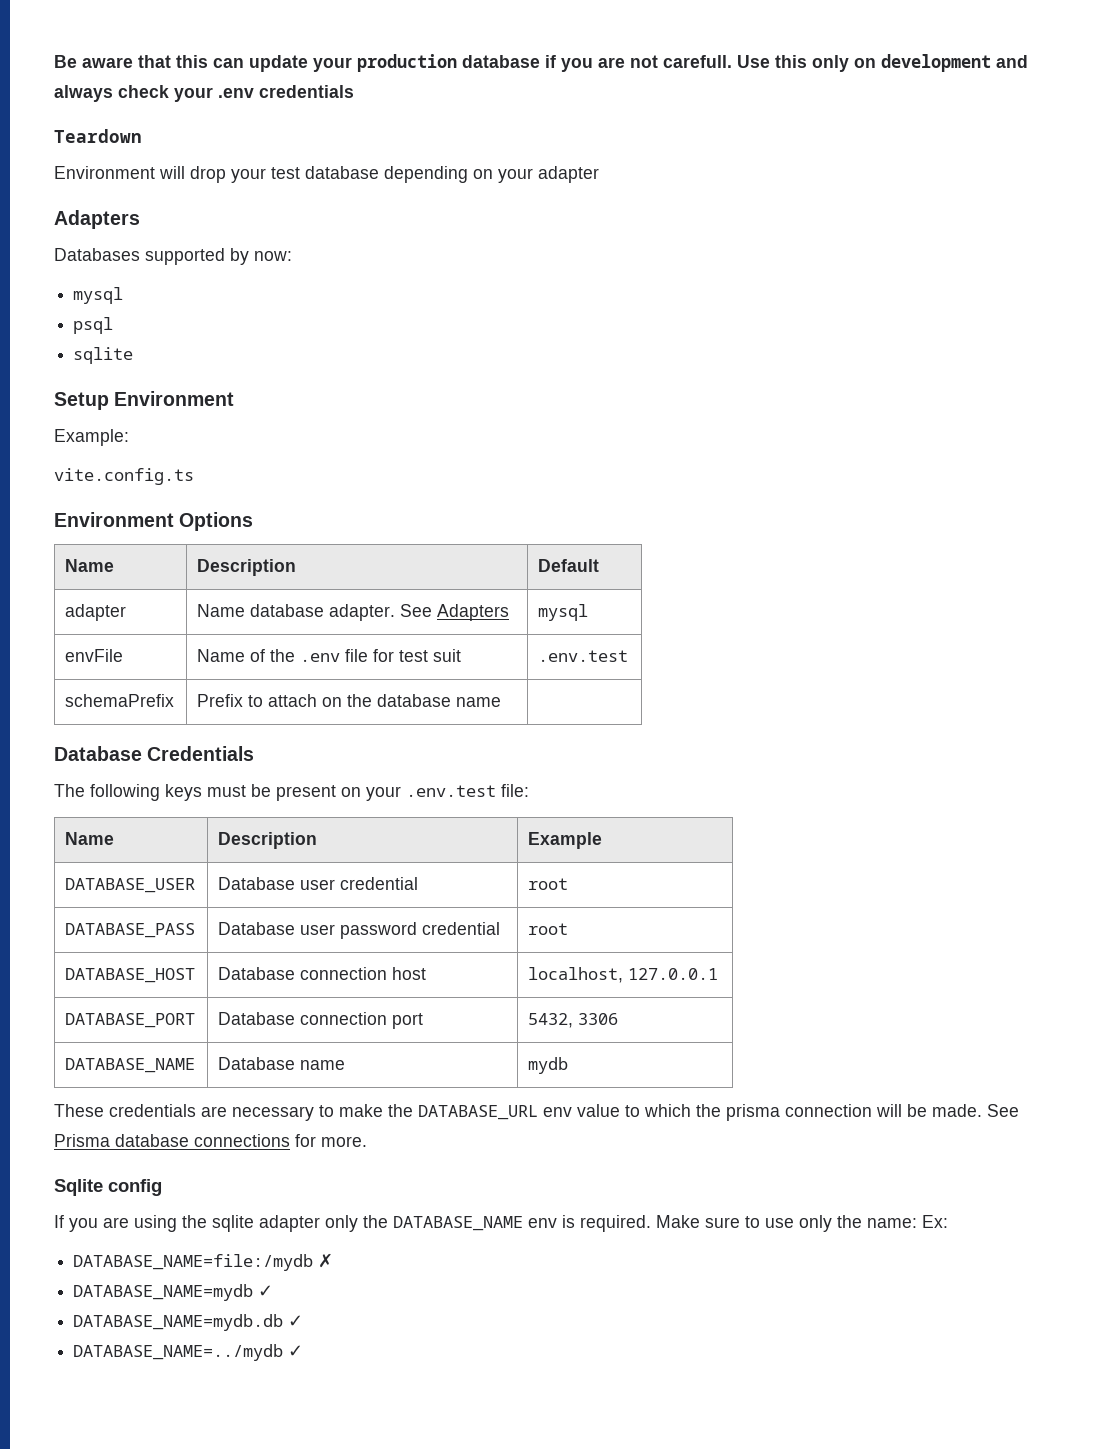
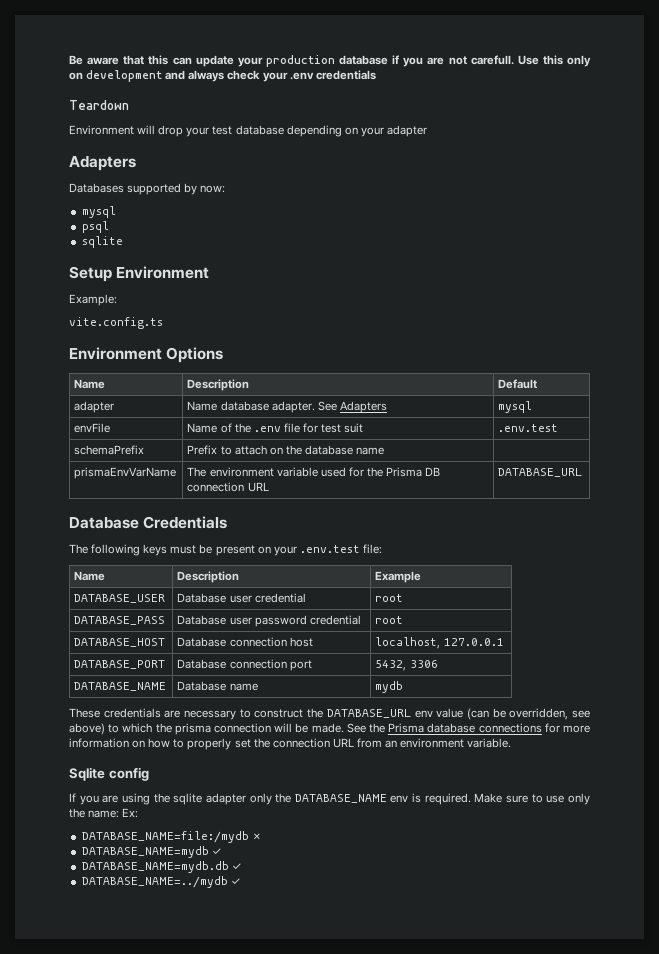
(502, 702) none -> [74,467,177,479] [187,467,441,477] [187,482,269,492] [498,468,583,477] // prismaEnvVarName | The environment variable used for the Prisma DB connection URL | DATABASE_URL
[339,1104,383,1117] make -> [254,709,304,718] construct
(620, 1110) none -> [466,708,590,720] [69,723,105,735] (can be overridden, see above)
(1019, 1110) none -> [368,723,385,733] the
[321,1136,367,1147] more. -> [562,725,590,733] [69,738,512,750] more information on how to properly set the connection URL from an environment variable.

